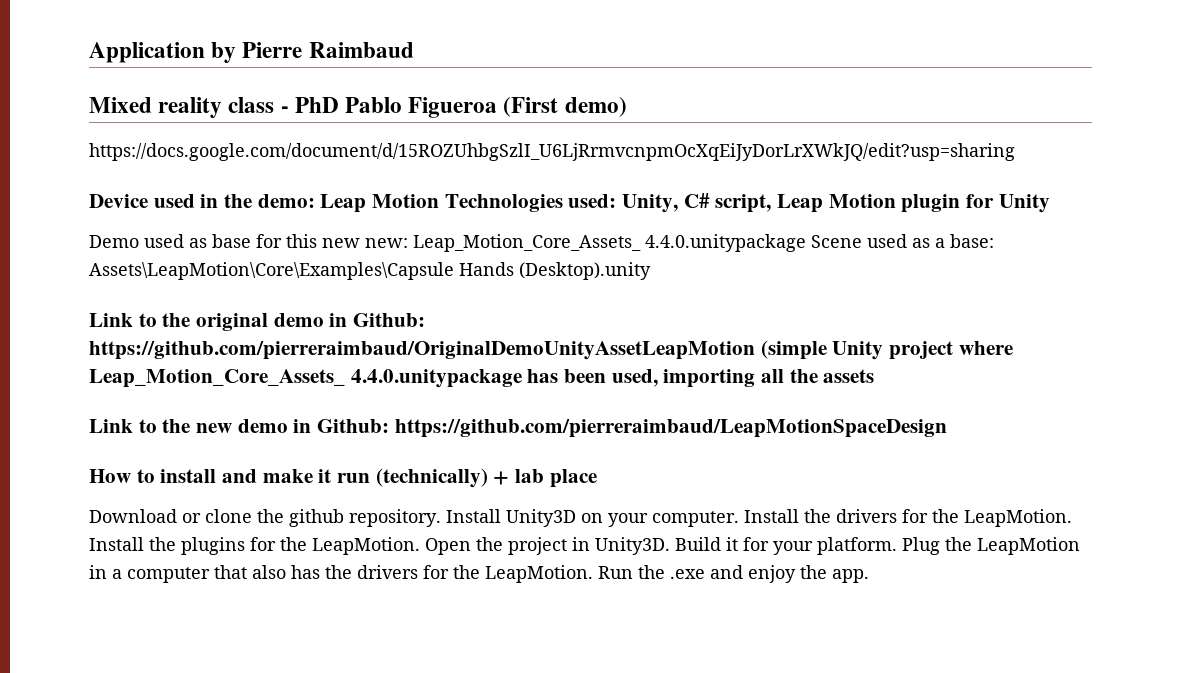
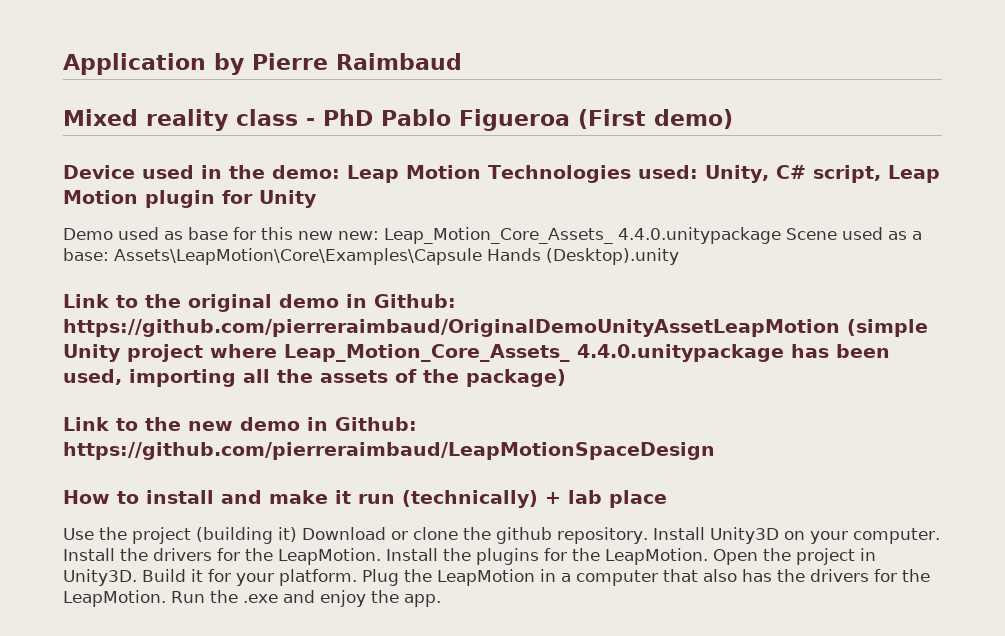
[89,143,1015,161] // https://docs.google.com/document/d/15ROZUhbgSzlI_U6LjRrmvcnpmOcXqEiJyDorLrXWkJQ/edit?usp=sharing -> (733, 119) none
(875, 376) none -> [395,369,566,387] of the package)
(597, 478) none -> [63,527,297,544] Use the project (building it)

